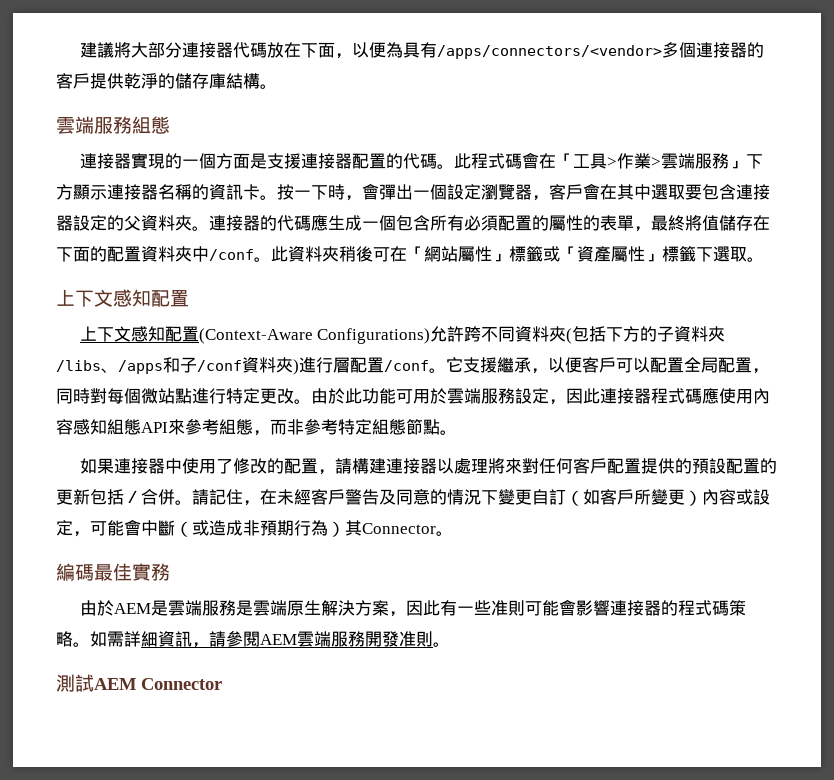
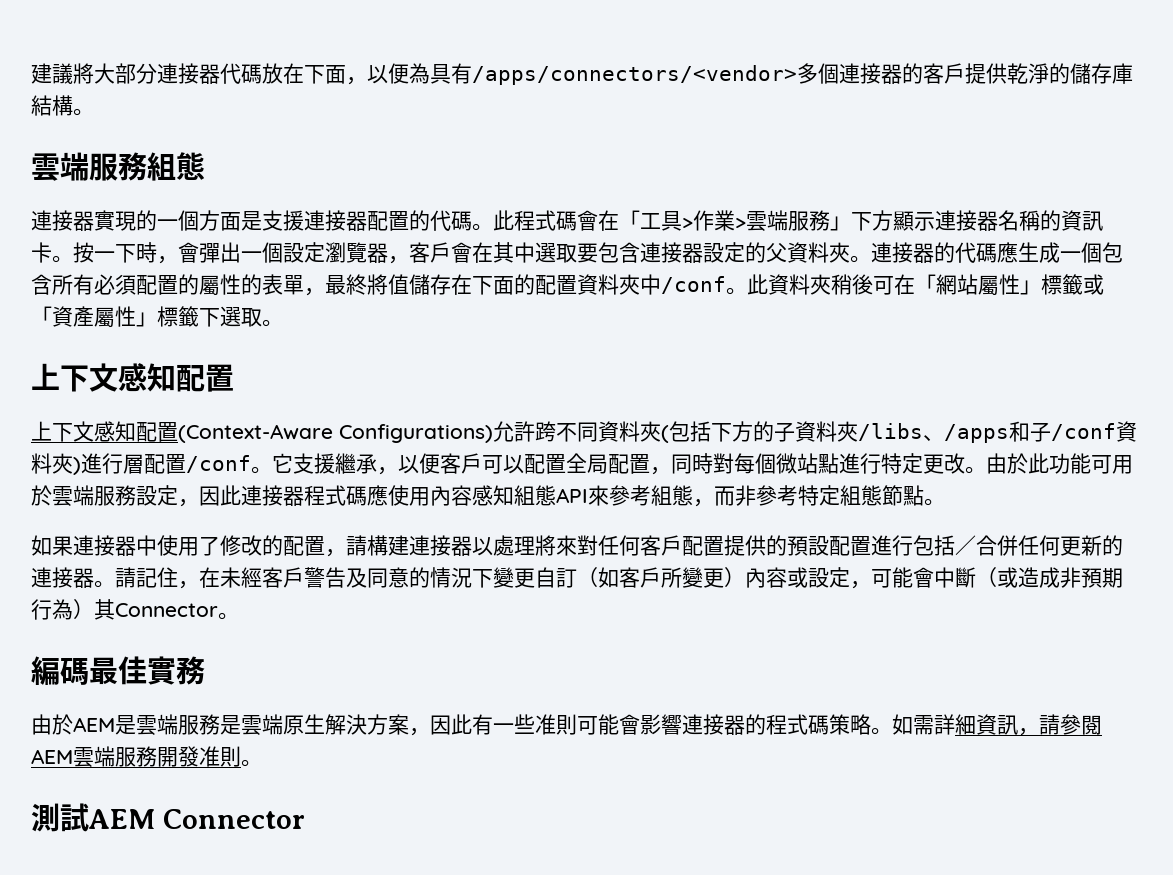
[759,458,777,474] [56,489,90,505] 的更新 -> [871,535,913,556] 進行
(175, 497) none -> [1018,535,1123,556] [31,567,94,588] 任何更新的連接器

